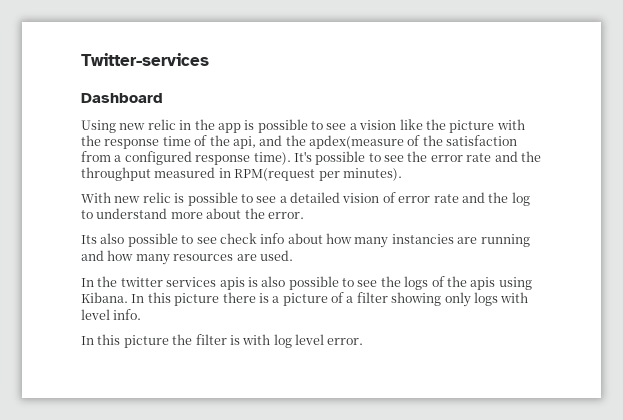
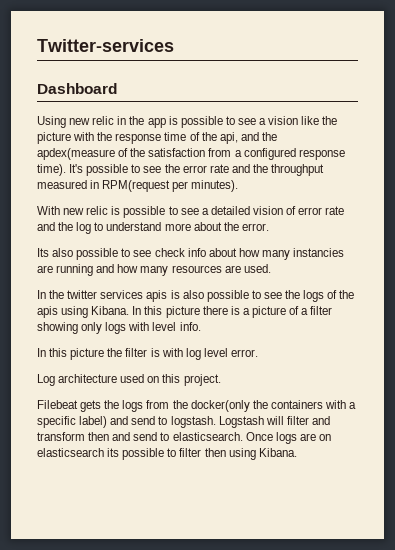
(364, 341) none -> [37,374,221,386] [37,400,357,412] [37,416,330,428] [37,432,331,444] [37,448,297,460] // Log architecture used on this project. // Filebeat gets the logs from the docker(only the containers with a specific label) and send to logstash. Logstash will filter and transform then and send to elasticsearch. Once logs are on elasticsearch its possible to filter then using Kibana.

